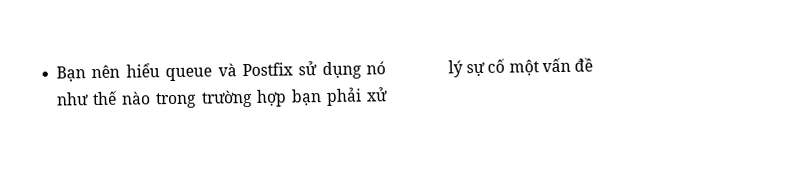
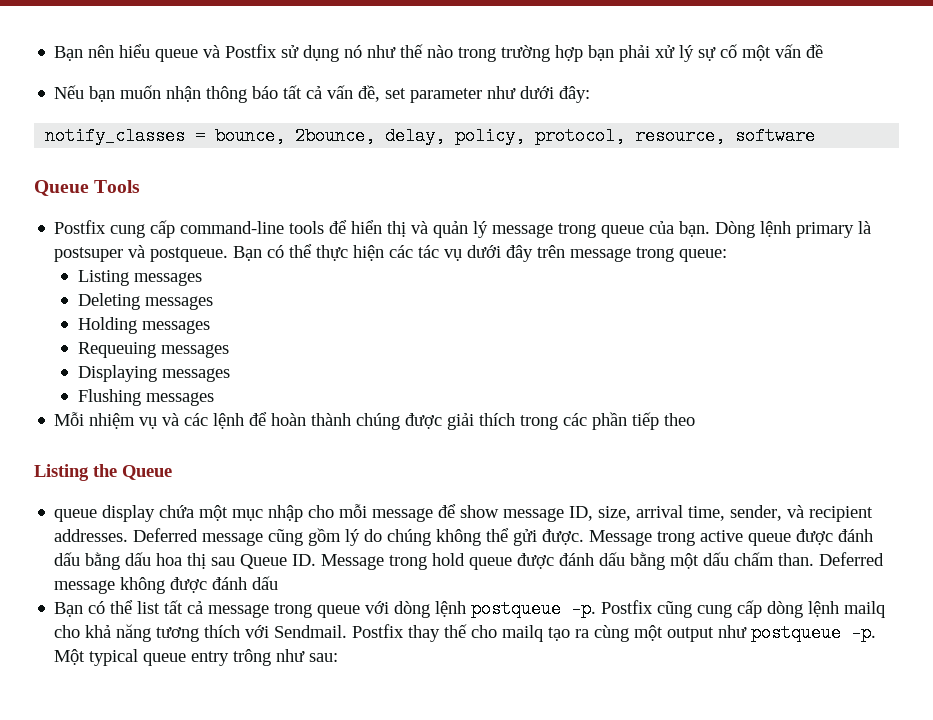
(593, 64) none -> [54,85,591,103] [45,127,816,145] [34,180,141,196] [54,220,872,238] [54,244,728,262] [77,270,202,286] [77,293,213,310] [77,317,210,334] [77,342,229,358] [77,365,230,382] [77,389,214,406] [54,412,696,430] [34,464,172,481] [54,504,874,522] [54,528,874,546] [54,552,885,570] [54,576,279,594] [54,600,886,618] [54,624,877,642] [54,649,339,666] // Nếu bạn muốn nhận thông báo tất cả vấn đề, set parameter như dưới đây: // notify_classes = bounce, 2bounce, delay, policy, protocol, resource, software // Queue Tools // Postfix cung cấp command-line tools để hiển thị và quản lý message trong queue của bạn. Dòng lệnh primary là postsuper và postqueue. Bạn có thể thực hiện các tác vụ dưới đây trên message trong queue: // Listing messages // Deleting messages // Holding messages // Requeuing messages // Displaying messages // Flushing messages // Mỗi nhiệm vụ và các lệnh để hoàn thành chúng được giải thích trong các phần tiếp theo // Listing the Queue // queue display chứa một mục nhập cho mỗi message để show message ID, size, arrival time, sender, và recipient addresses. Deferred message cũng gồm lý do chúng không thể gửi được. Message trong active queue được đánh dấu bằng dấu hoa thị sau Queue ID. Message trong hold queue được đánh dấu bằng một dấu chấm than. Deferred message không được đánh dấu // Bạn có thể list tất cả message trong queue với dòng lệnh postqueue -p. Postfix cũng cung cấp dòng lệnh mailq cho khả năng tương thích với Sendmail. Postfix thay thế cho mailq tạo ra cùng một output như postqueue -p. Một typical queue entry trông như sau:

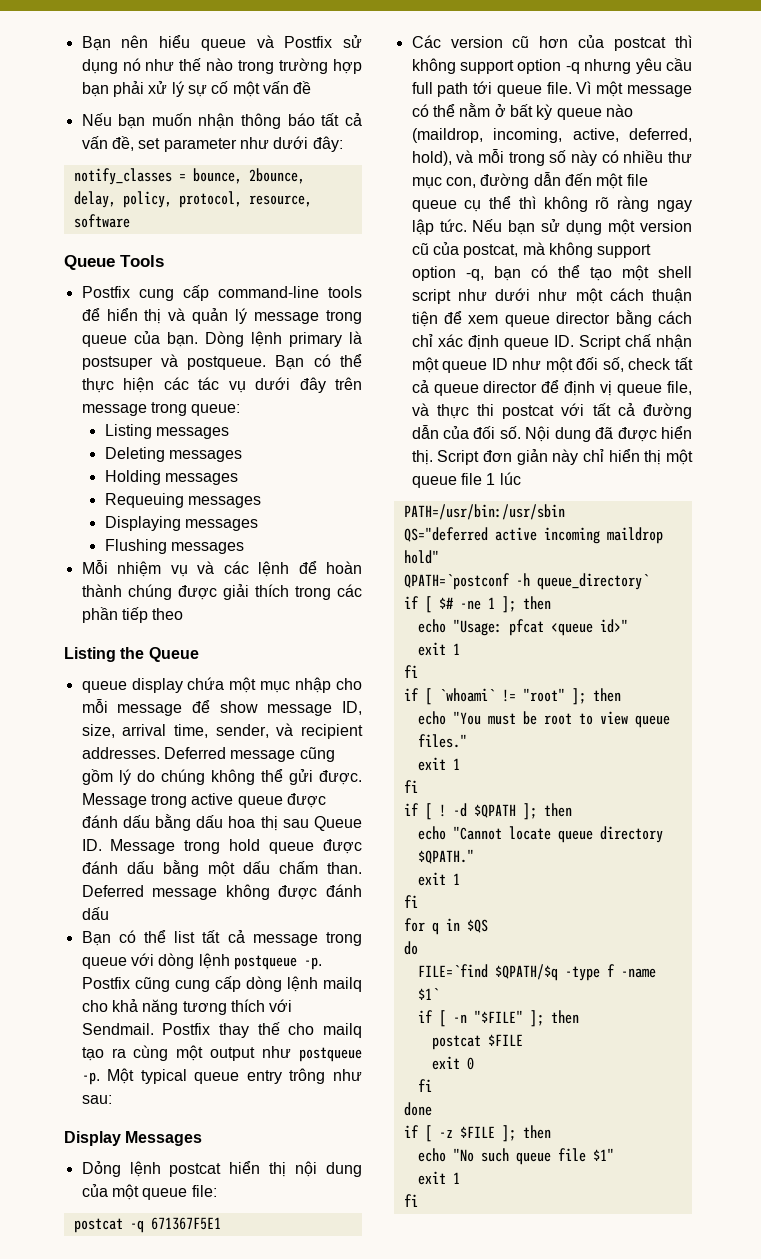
(339, 657) none -> [64,1131,203,1146] [81,1161,362,1177] [81,1184,217,1200] [73,1217,221,1233] [411,35,692,51] [411,58,692,74] [411,81,692,97] [411,103,633,120] [411,128,692,143] [411,149,692,166] [411,172,648,189] [411,196,692,212] [411,219,692,235] [411,242,652,258] [411,265,692,281] [411,288,692,304] [411,310,692,327] [411,334,692,350] [411,357,693,373] [411,380,692,396] [411,403,692,419] [411,425,692,442] [411,449,693,465] [411,472,521,488] [403,504,565,520] [403,527,663,544] [403,550,439,564] [403,573,649,590] [403,596,551,613] [417,619,628,636] [417,642,460,656] [403,665,418,678] [403,688,621,705] [417,711,670,728] [417,734,467,748] [417,757,460,771] [403,780,418,793] [403,803,572,820] [417,826,663,843] [417,849,474,864] [417,872,460,886] [403,895,418,908] [403,918,488,935] [403,941,418,955] [417,964,656,981] [417,988,439,1000] [417,1010,579,1027] [431,1034,523,1050] [431,1056,474,1070] [417,1079,432,1092] [403,1102,432,1116] [403,1125,551,1142] [417,1148,614,1165] [417,1171,460,1185] [403,1194,418,1207] // Display Messages // Dỏng lệnh postcat hiển thị nội dung của một queue file: // postcat -q 671367F5E1 // Các version cũ hơn của postcat thì không support option -q nhưng yêu cầu full path tới queue file. Vì một message có thể nằm ở bất kỳ queue nào (maildrop, incoming, active, deferred, hold), và mỗi trong số này có nhiều thư mục con, đường dẫn đến một file queue cụ thể thì không rõ ràng ngay lập tức. Nếu bạn sử dụng một version cũ của postcat, mà không support option -q, bạn có thể tạo một shell script như dưới như một cách thuận tiện để xem queue director bằng cách chỉ xác định queue ID. Script chấ nhận một queue ID như một đối số, check tất cả queue director để định vị queue file, và thực thi postcat với tất cả đường dẫn của đối số. Nội dung đã được hiển thị. Script đơn giản này chỉ hiển thị một queue file 1 lúc // PATH=/usr/bin:/usr/sbin // QS="deferred active incoming maildrop hold" // QPATH=`postconf -h queue_directory` // if [ $# -ne 1 ]; then // echo "Usage: pfcat <queue id>" // exit 1 // fi // if [ `whoami` != "root" ]; then // echo "You must be root to view queue files." // exit 1 // fi // if [ ! -d $QPATH ]; then // echo "Cannot locate queue directory $QPATH." // exit 1 // fi // for q in $QS // do // FILE=`find $QPATH/$q -type f -name $1` // if [ -n "$FILE" ]; then // postcat $FILE // exit 0 // fi // done // if [ -z $FILE ]; then // echo "No such queue file $1" // exit 1 // fi

